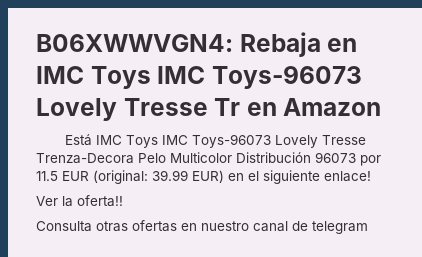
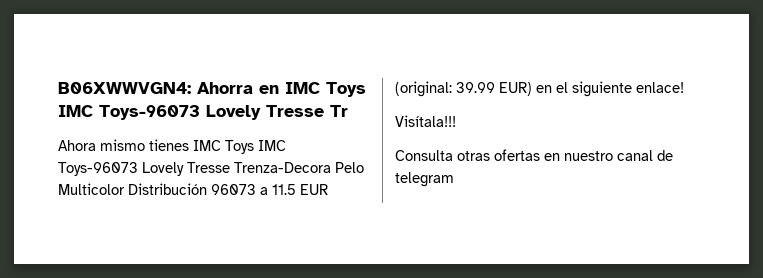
[239,32,321,57] Rebaja -> [197,82,253,94] Ahorra
[246,98,382,116] [64,134,92,146] en Amazon // Está -> [58,139,189,151] // Ahora mismo tienes
[360,155,381,166] por -> [260,187,268,195] a
[36,195,123,207] Ver la oferta!! -> [395,115,456,127] Visítala!!!

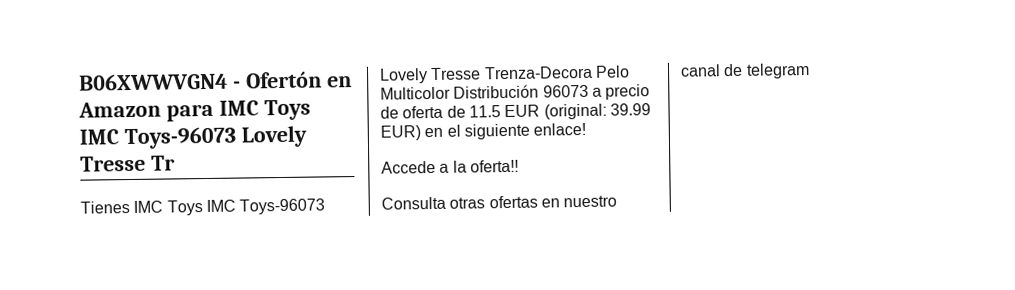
[58,82,279,94] B06XWWVGN4: Ahorra en -> [79,71,352,91] [78,101,214,122] B06XWWVGN4 - Ofertón en Amazon para
[58,139,189,151] Ahora mismo tienes -> [80,201,130,214] Tienes
(268, 191) none -> [605,84,651,100] [380,105,466,119] precio de oferta de
[395,115,456,127] Visítala!!! -> [381,159,519,174] Accede a la oferta!!

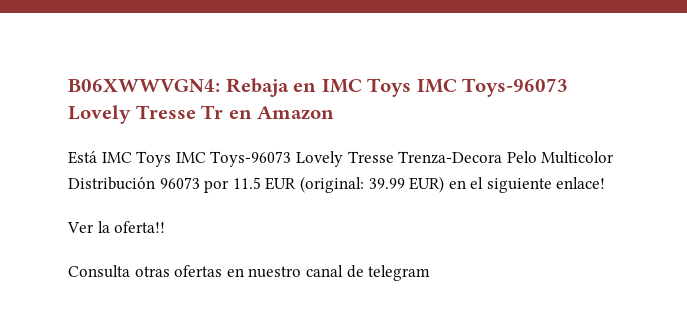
[79,71,352,91] [78,101,214,122] B06XWWVGN4 - Ofertón en Amazon para -> [68,78,317,97] B06XWWVGN4: Rebaja en
[80,201,130,214] // Tienes -> [228,106,335,120] [68,151,97,164] en Amazon // Está
[591,84,651,100] [380,105,466,119] a precio de oferta de -> [204,180,230,193] por
[381,160,450,174] Accede a -> [67,222,94,233] Ver

